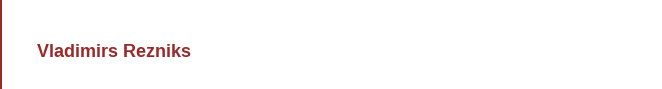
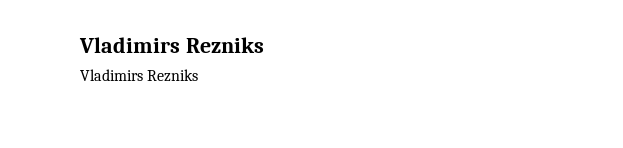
[37,44,191,57] Vladimirs Rezniks -> [79,37,264,53] [80,69,199,82] Vladimirs Rezniks // Vladimirs Rezniks

